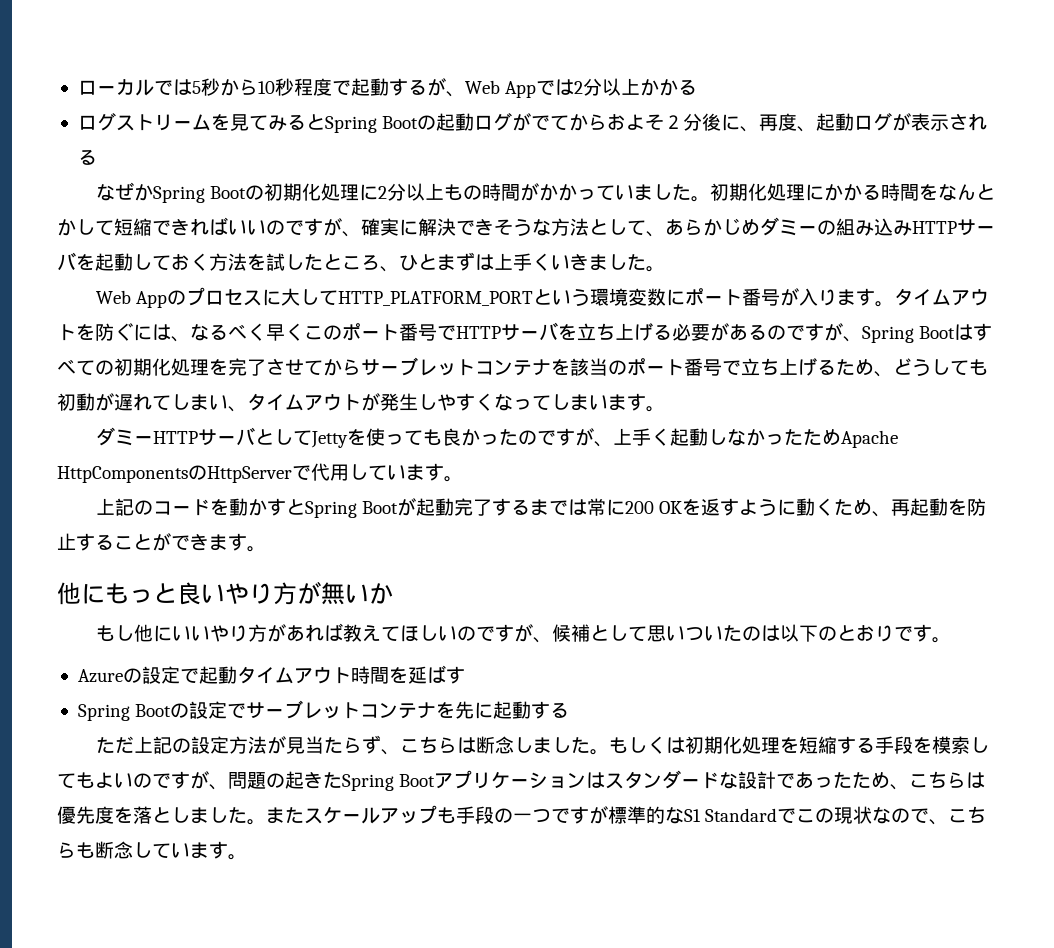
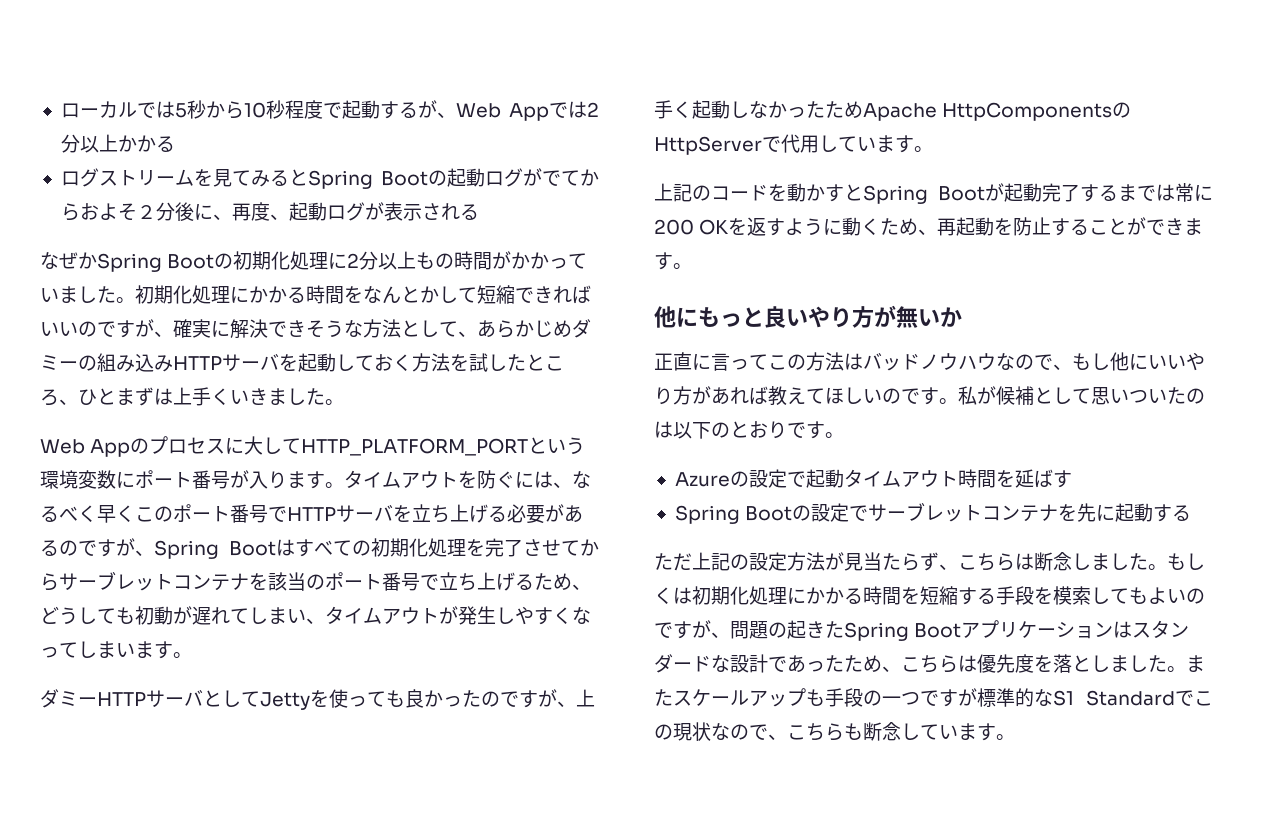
(393, 593) none -> [654,352,1072,371] 正直に言ってこの方法はバッドノウハウなので、
[513,624,552,643] が、 -> [939,386,996,405] 。私が
(780, 745) none -> [787,586,901,605] にかかる時間

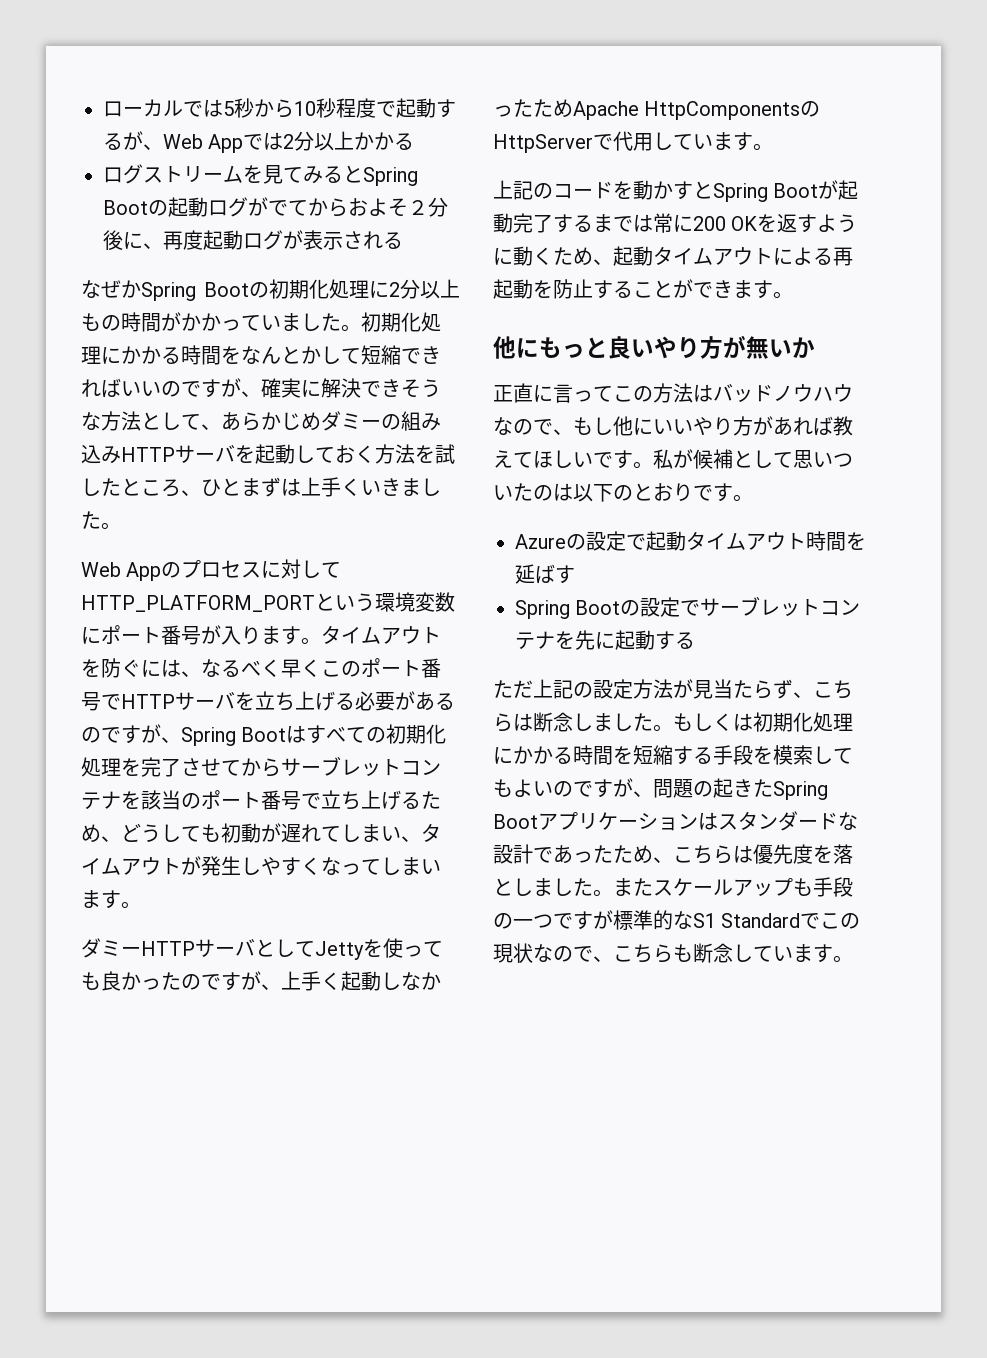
[269,214,289,220] 、 -> (203, 240) none
[244,436,264,455] 大 -> [281,559,302,579] 対
(938, 232) none -> [613,246,833,266] 起動タイムアウトによる
[882,388,901,404] の -> (593, 459) none

